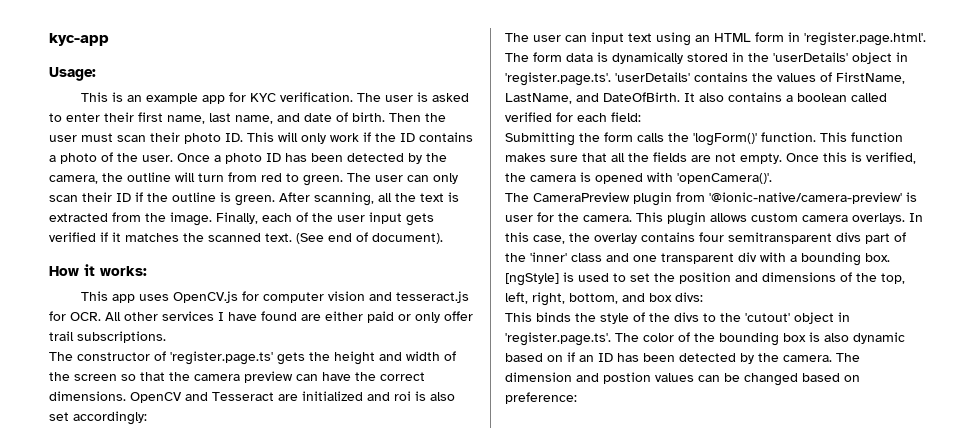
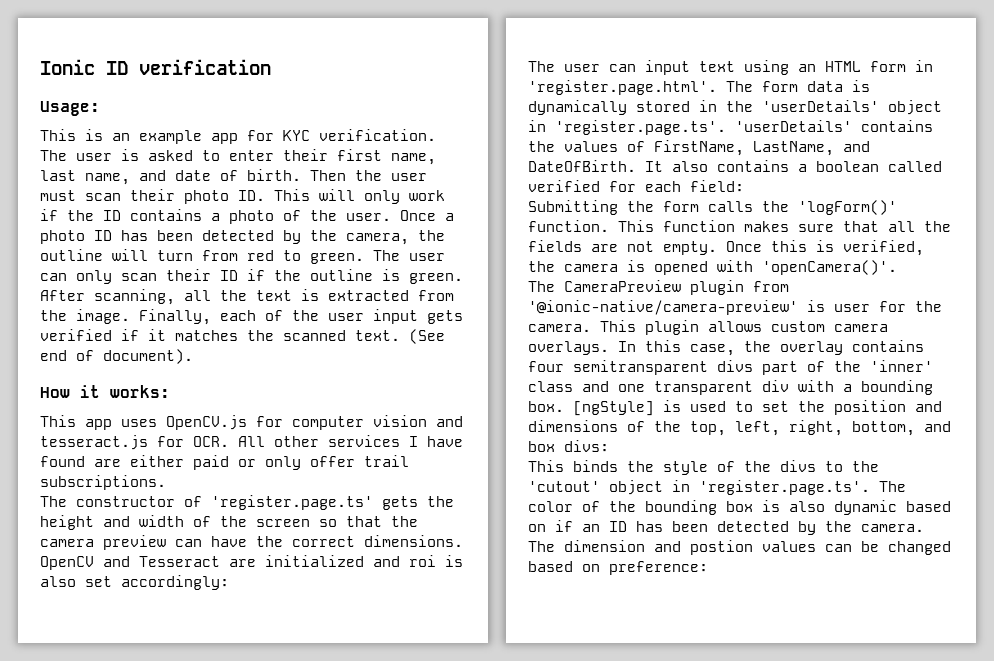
[49,33,109,46] kyc-app -> [40,59,271,75] Ionic ID verification

